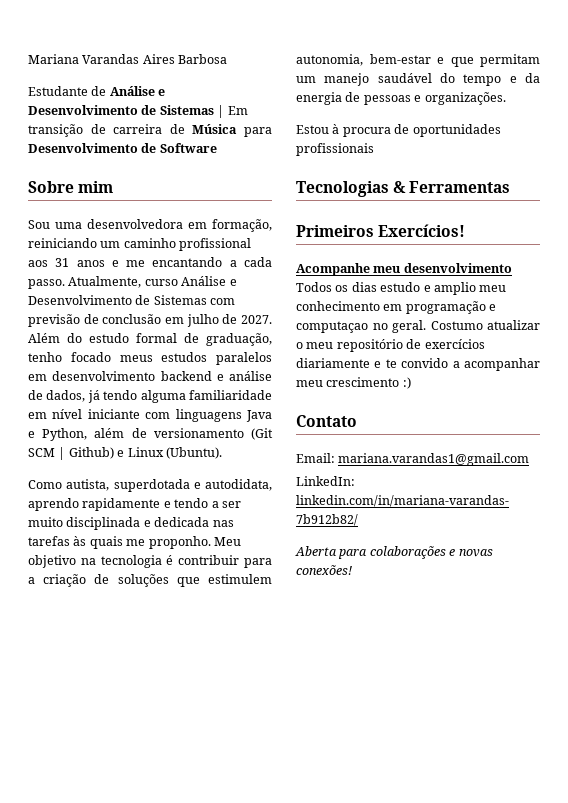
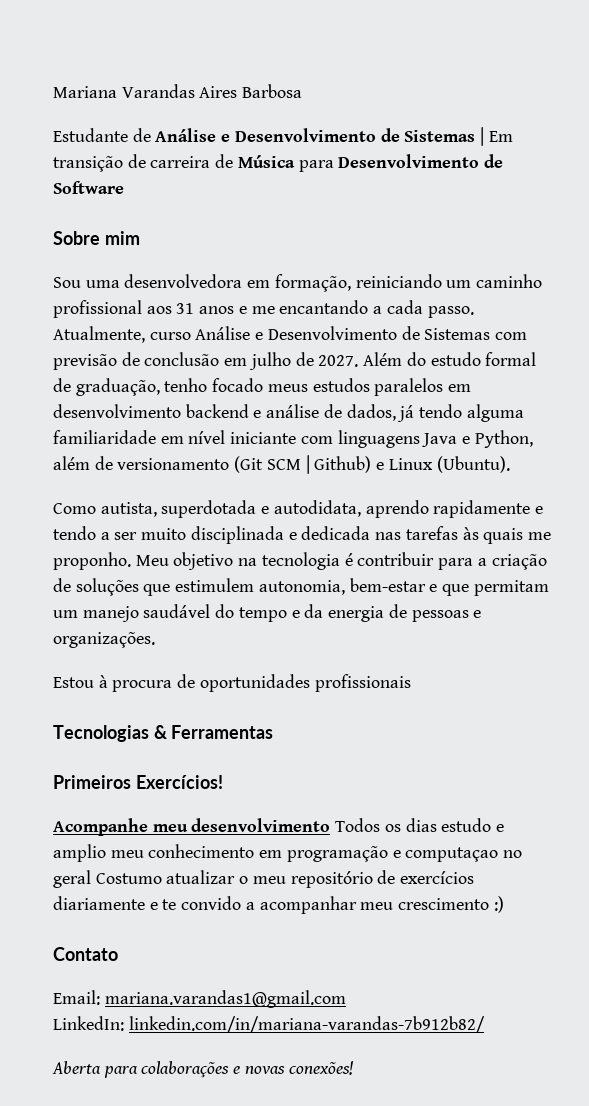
[392,320,426,333] geral. -> [53,870,91,888] geral

